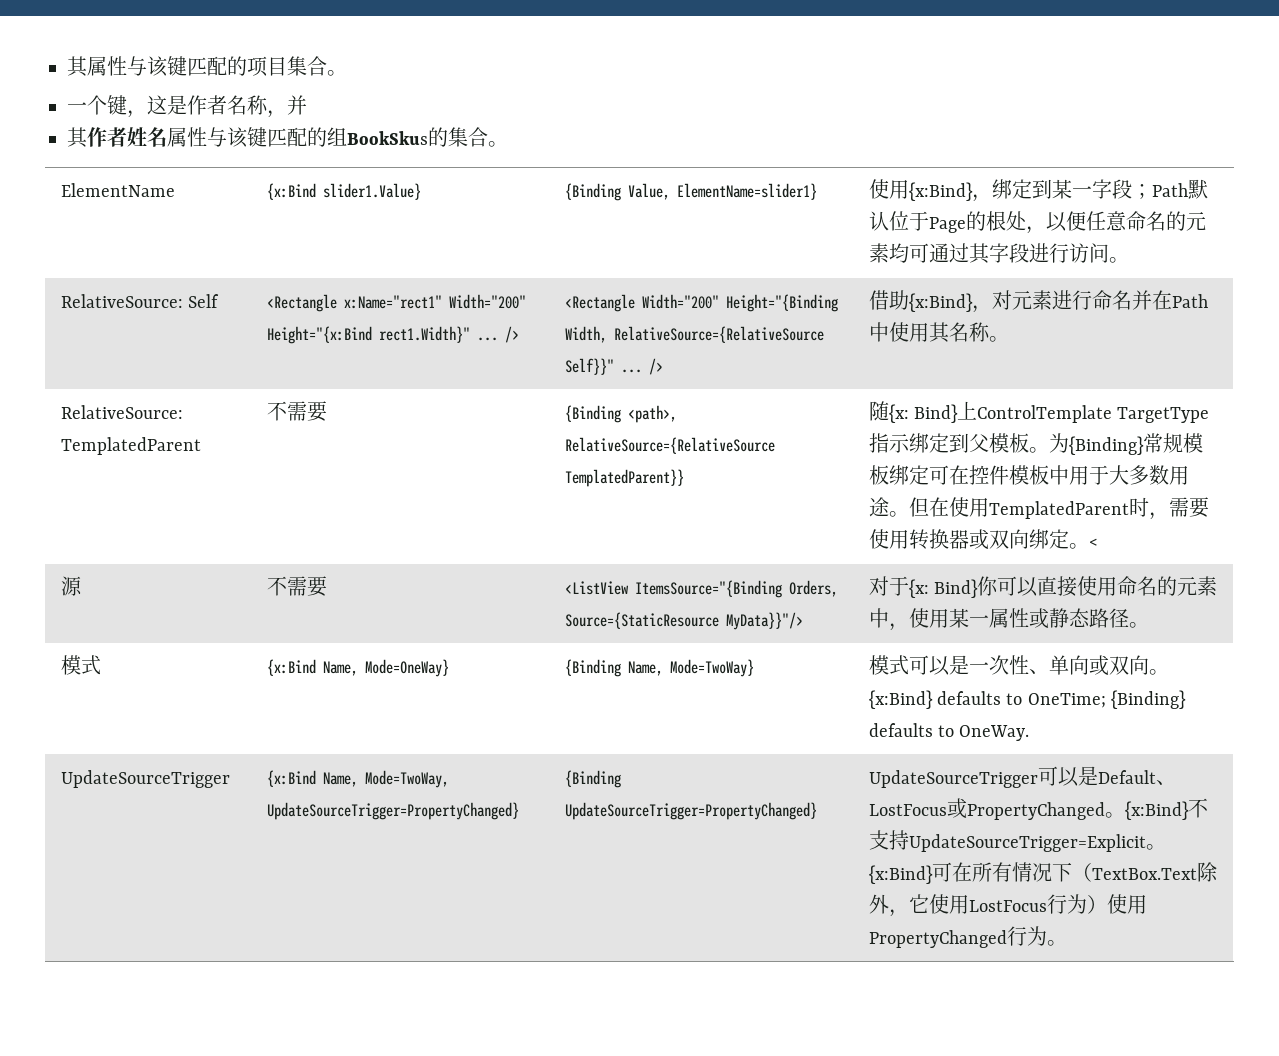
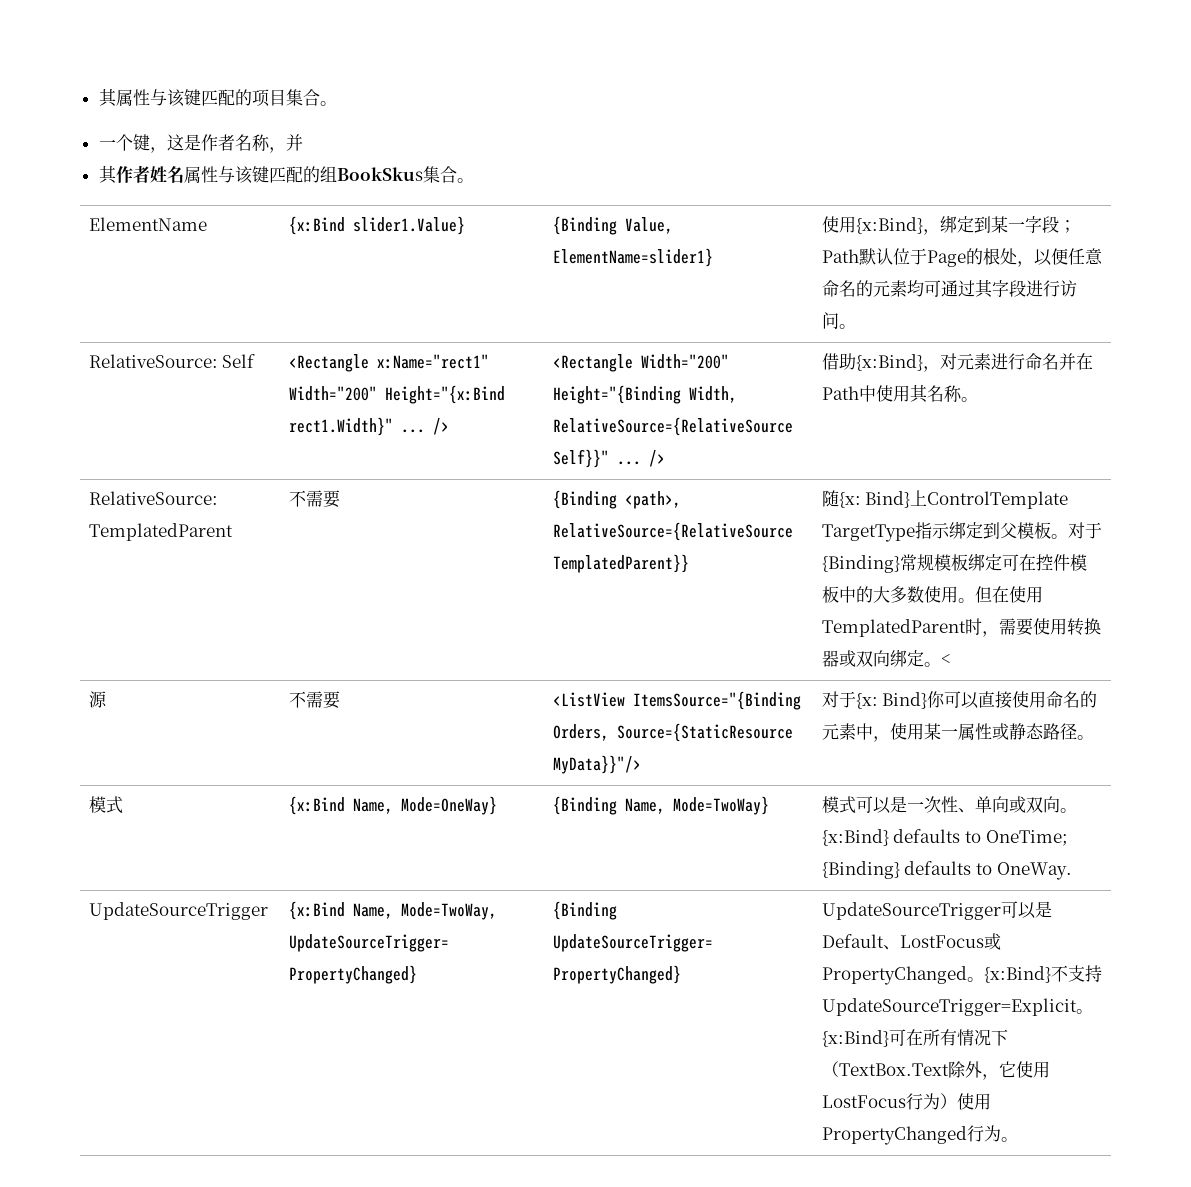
[428,127,448,147] 的 -> (423, 174) none
[1048,433,1069,453] 为 -> [1067,522,1102,539] 对于
[1068,465,1189,485] [868,497,889,517] 用于大多数用途 -> [855,586,958,603] 的大多数使用

